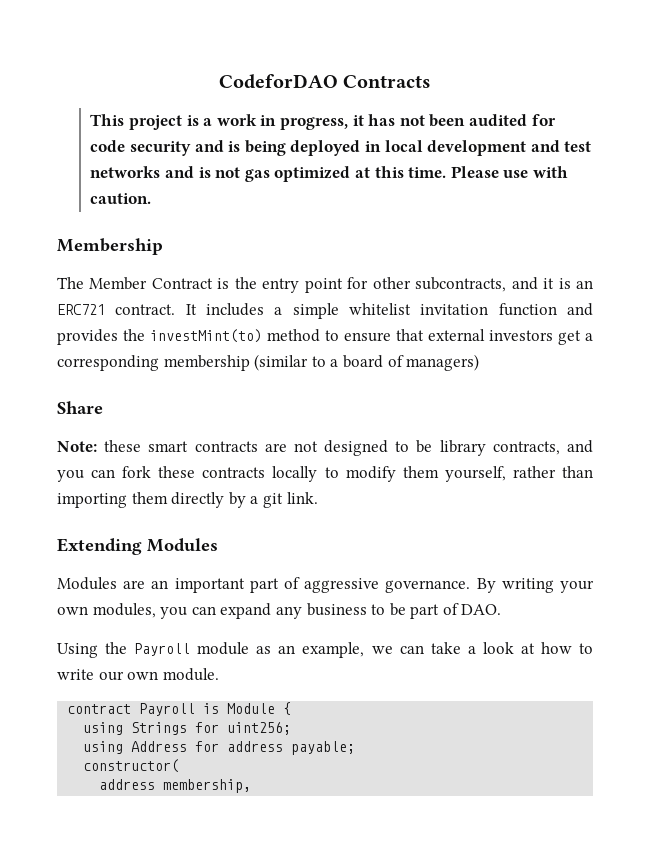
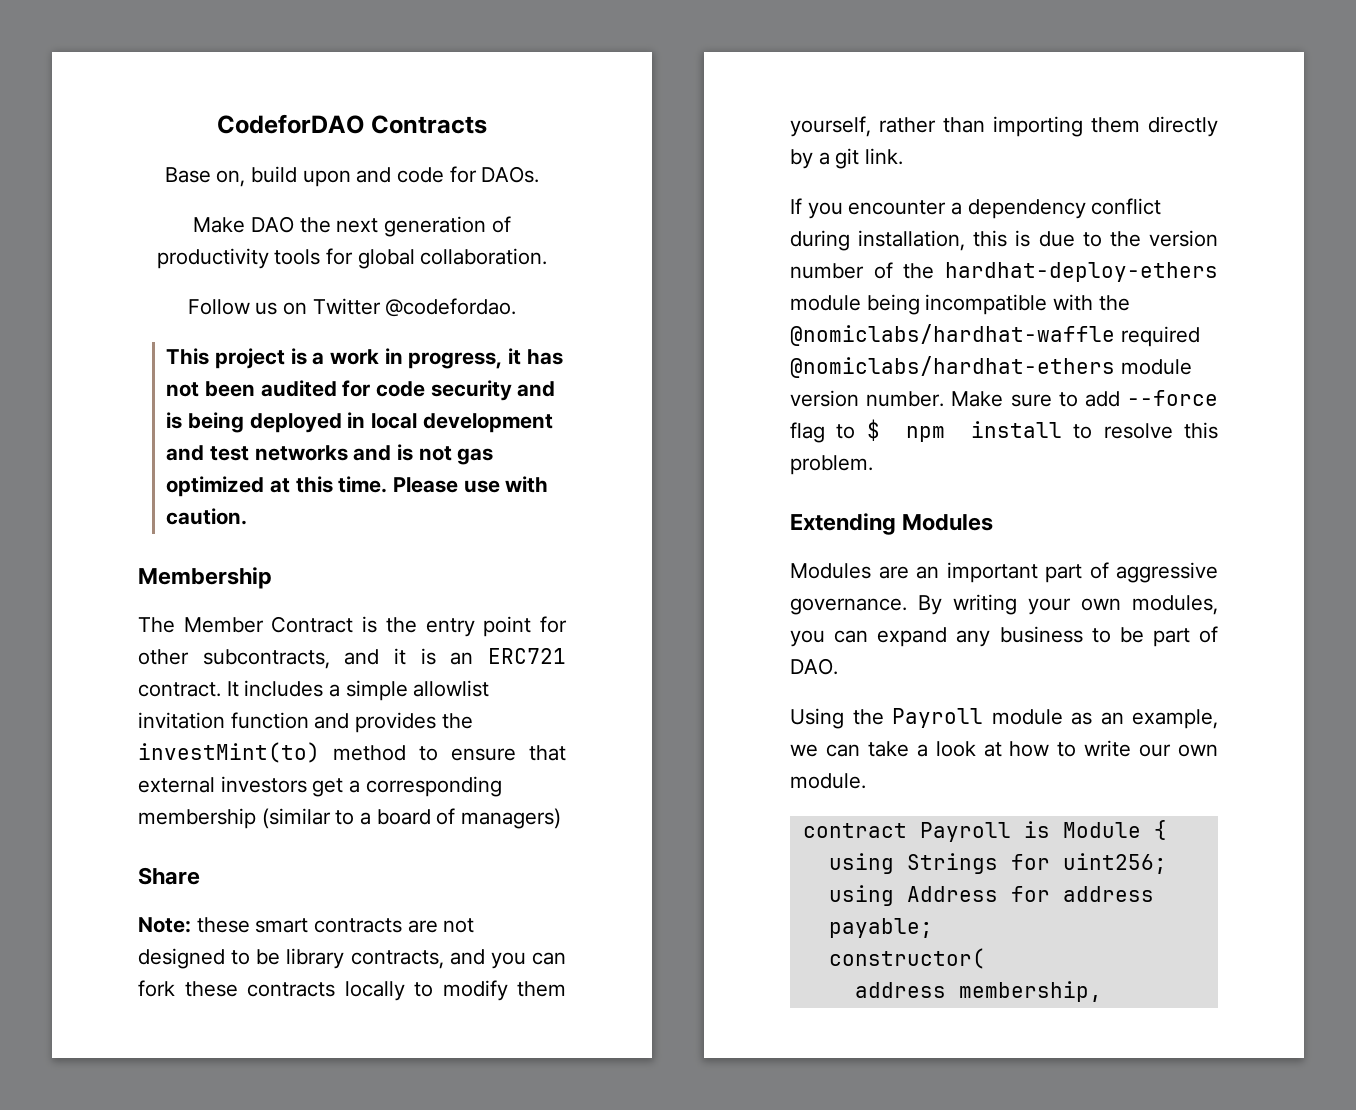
(432, 81) none -> [164,166,540,187] [193,216,511,237] [156,248,548,269] [187,298,517,317] // Base on, build upon and code for DAOs. // Make DAO the next generation of productivity tools for global collaboration. // Follow us on Twitter @codefordao.
[349,303,411,315] whitelist -> [413,680,490,697] allowlist
(318, 498) none -> [790,198,1162,219] [790,230,1218,251] [790,262,1218,282] [790,294,1130,315] [790,324,1200,347] [790,356,1192,378] [790,390,1218,407] [790,419,1218,443] [790,455,873,475] // If you encounter a dependency conflict during installation, this is due to the version number of the hardhat-deploy-ethers module being incompatible with the @nomiclabs/hardhat-waffle required @nomiclabs/hardhat-ethers module version number. Make sure to add --force flag to $ npm install to resolve this problem.

